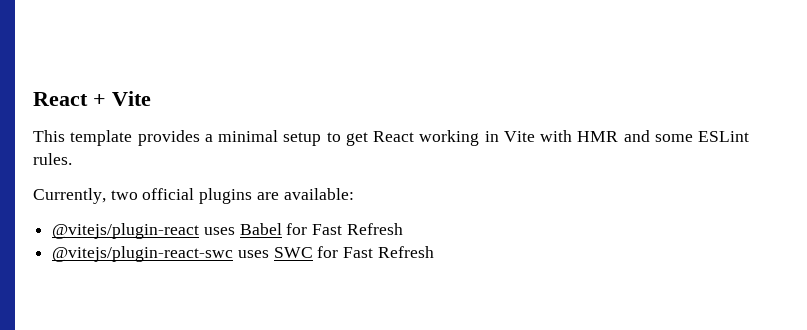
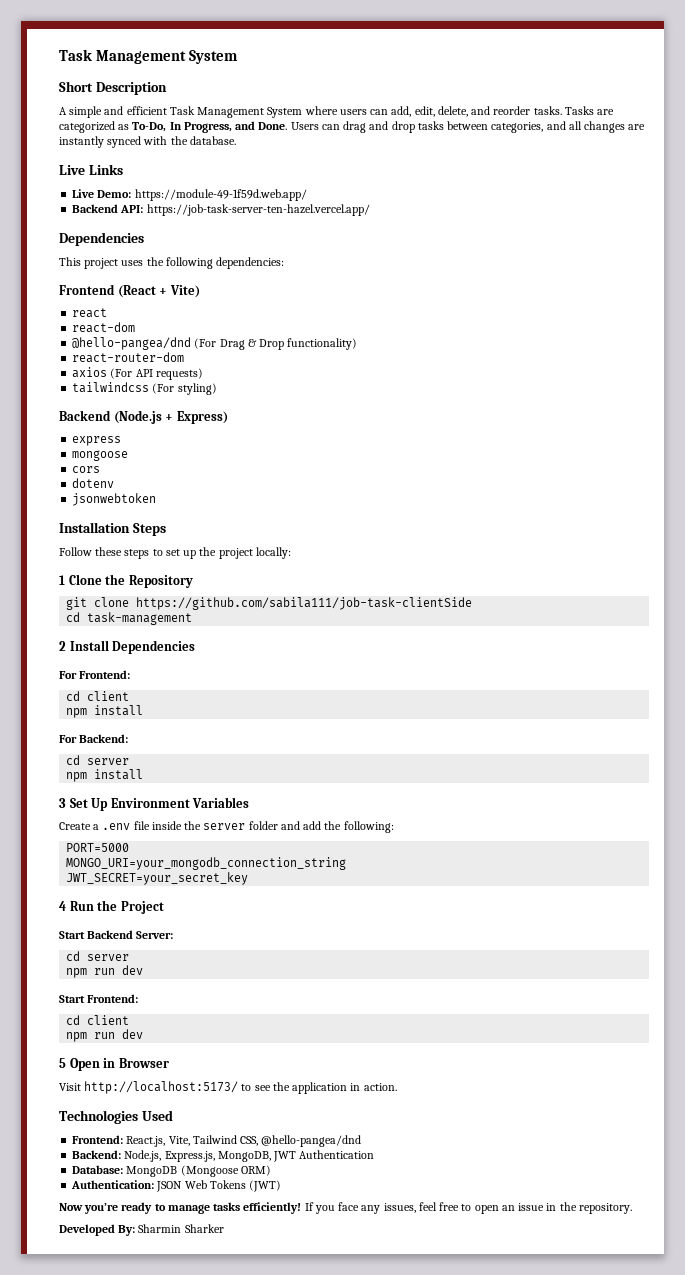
[33,91,151,106] [33,130,749,146] [33,153,72,165] [33,188,354,204] [52,223,403,239] [52,246,434,262] React + Vite // This template provides a minimal setup to get React working in Vite with HMR and some ESLint rules. // Currently, two official plugins are available: // @vitejs/plugin-react uses Babel for Fast Refresh // @vitejs/plugin-react-swc uses SWC for Fast Refresh -> [59,49,239,64] [59,81,167,95] [59,106,615,118] [59,121,646,133] [59,136,236,148] [59,164,123,175] [72,189,307,201] [72,204,370,216] [59,232,144,246] [59,257,285,269] [59,284,200,298] [72,308,108,318] [72,322,136,333] [72,337,358,350] [72,352,185,363] [72,367,203,380] [72,382,217,395] [59,410,228,424] [72,436,122,446] [72,450,129,461] [72,466,101,473] [72,478,115,488] [72,493,157,506] [59,522,166,536] [59,547,291,559] [59,574,193,588] [66,597,473,610] [66,612,193,625] [59,640,196,654] [59,670,131,679] [66,691,130,701] [66,705,144,718] [59,734,129,743] [66,755,130,765] [66,769,144,782] [59,797,250,811] [59,821,394,833] [66,843,130,852] [66,857,347,870] [66,872,249,885] [59,900,164,914] [59,930,174,939] [66,951,130,961] [66,965,144,978] [59,994,139,1003] [66,1015,130,1025] [66,1029,144,1042] [59,1058,169,1071] [59,1081,397,1094] [59,1110,173,1124] [72,1135,362,1147] [72,1150,375,1162] [72,1165,271,1177] [71,1180,282,1192] [59,1202,632,1214] [59,1224,224,1236] Task Management System // Short Description // A simple and efficient Task Management System where users can add, edit, delete, and reorder tasks. Tasks are categorized as To-Do, In Progress, and Done. Users can drag and drop tasks between categories, and all changes are instantly synced with the database. // Live Links // Live Demo: https://module-49-1f59d.web.app/ // Backend API: https://job-task-server-ten-hazel.vercel.app/ // Dependencies // This project uses the following dependencies: // Frontend (React + Vite) // react // react-dom // @hello-pangea/dnd (For Drag & Drop functionality) // react-router-dom // axios (For API requests) // tailwindcss (For styling) // Backend (Node.js + Express) // express // mongoose // cors // dotenv // jsonwebtoken // Installation Steps // Follow these steps to set up the project locally: // 1 Clone the Repository // git clone https://github.com/sabila111/job-task-clientSide // cd task-management // 2 Install Dependencies // For Frontend: // cd client // npm install // For Backend: // cd server // npm install // 3 Set Up Environment Variables // Create a .env file inside the server folder and add the following: // PORT=5000 // MONGO_URI=your_mongodb_connection_string // JWT_SECRET=your_secret_key // 4 Run the Project // Start Backend Server: // cd server // npm run dev // Start Frontend: // cd client // npm run dev // 5 Open in Browser // Visit http://localhost:5173/ to see the application in action. // Technologies Used // Frontend: React.js, Vite, Tailwind CSS, @hello-pangea/dnd // Backend: Node.js, Express.js, MongoDB, JWT Authentication // Database: MongoDB (Mongoose ORM) // Authentication: JSON Web Tokens (JWT) // Now you’re ready to manage tasks efficiently! If you face any issues, feel free to open an issue in the repository. // Developed By: Sharmin Sharker

